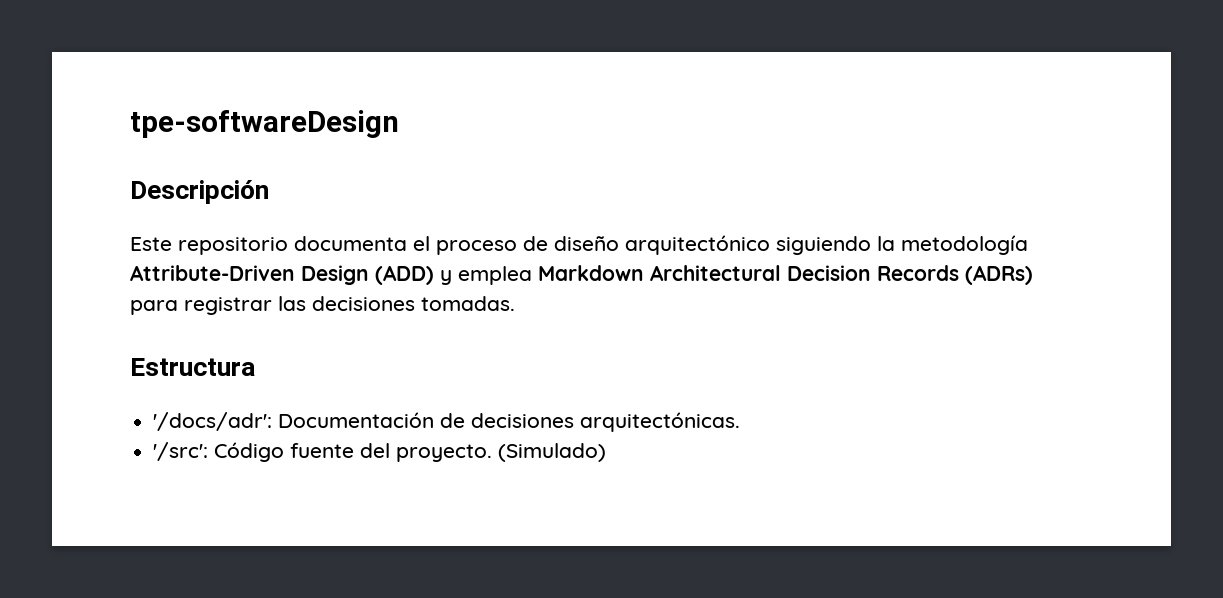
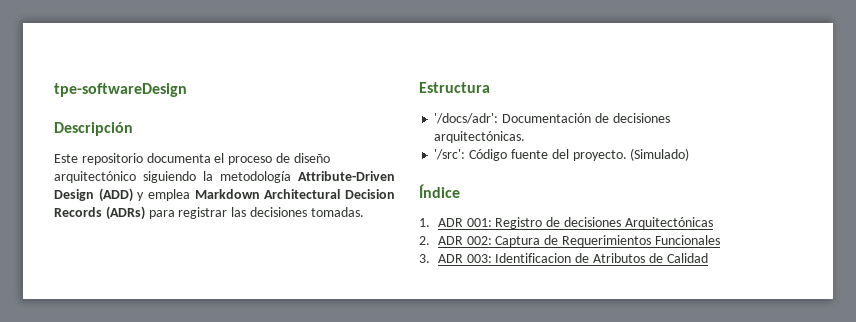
(607, 452) none -> [419,184,460,198] [419,217,713,229] [419,235,720,247] [419,253,708,263] // Índice // 1. ADR 001: Registro de decisiones Arquitectónicas // 2. ADR 002: Captura de Requerimientos Funcionales // 3. ADR 003: Identificacion de Atributos de Calidad

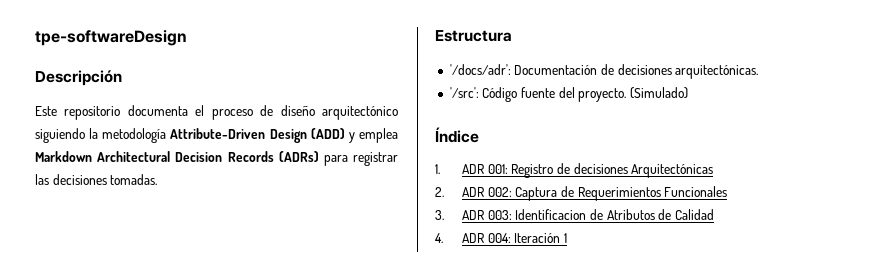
(708, 258) none -> [435,233,567,243] // 4. ADR 004: Iteración 1

